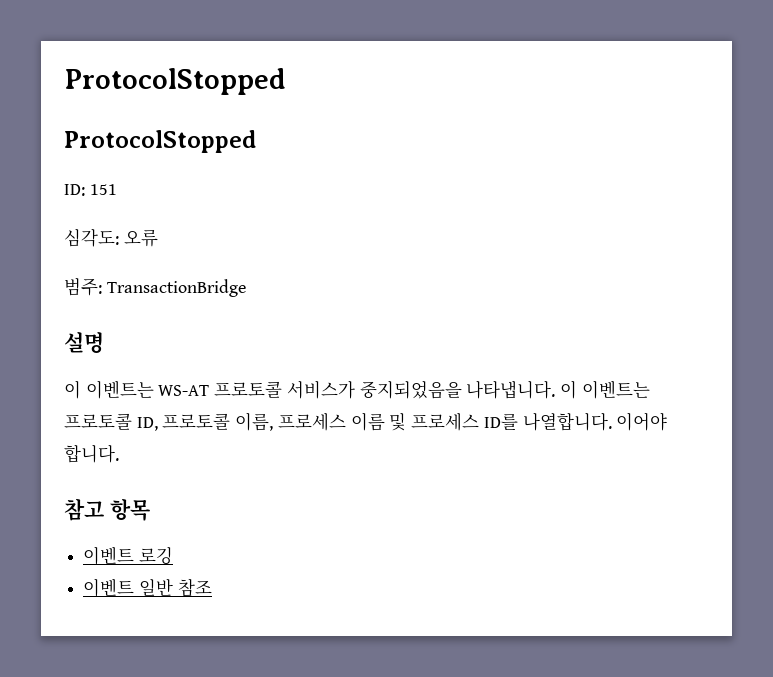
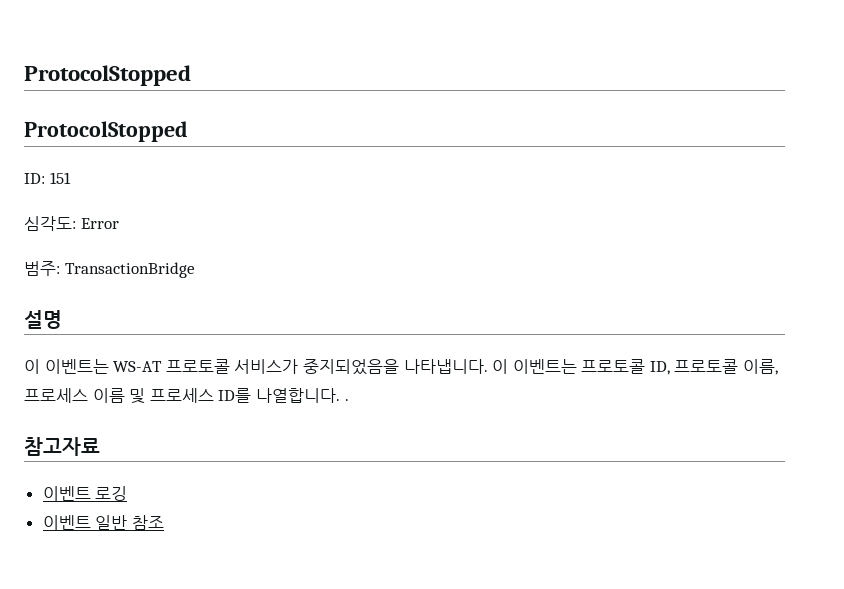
[123,229,158,247] 오류 -> [80,218,119,229] Error
[616,412,668,431] [64,444,119,463] [64,498,150,521] 이어야 합니다. // 참고 항목 -> [344,399,349,401] [24,437,100,456] . // 참고자료

